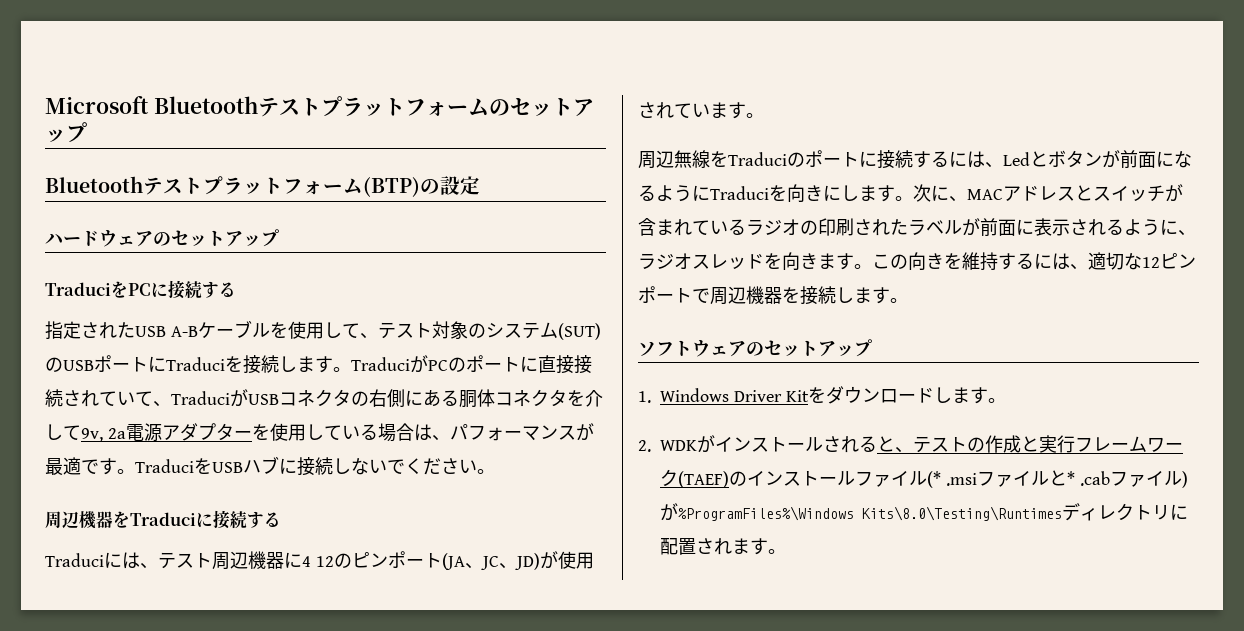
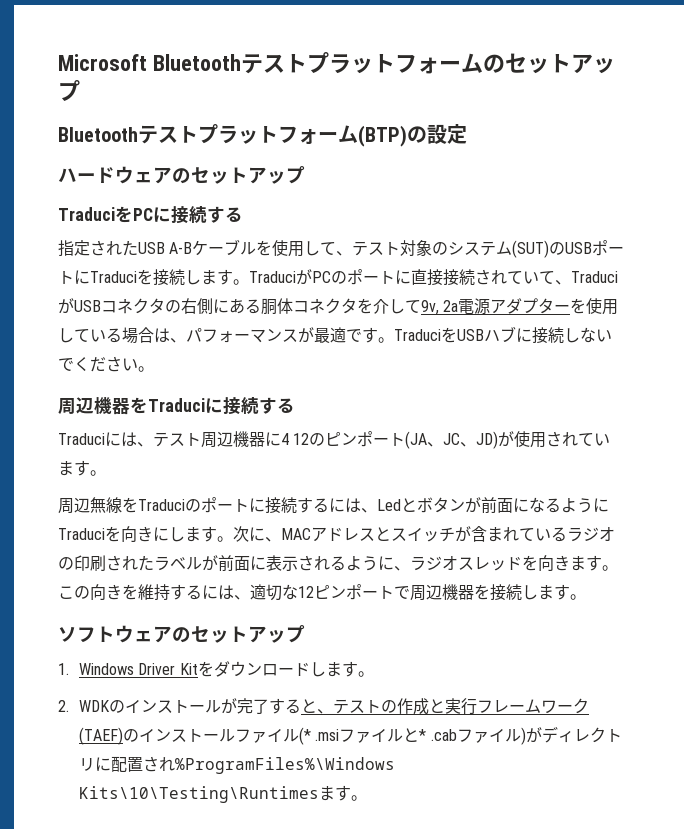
[697,435,860,453] がインストールされ -> [108,698,285,714] のインストールが完了す
[678,506,1063,521] %ProgramFiles%\Windows Kits\8.0\Testing\Runtimes -> (542, 735) none
(733, 546) none -> [174,757,395,774] [78,786,319,803] %ProgramFiles%\Windows Kits\10\Testing\Runtimes

